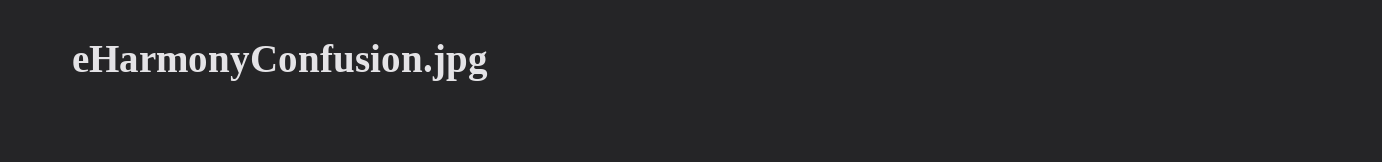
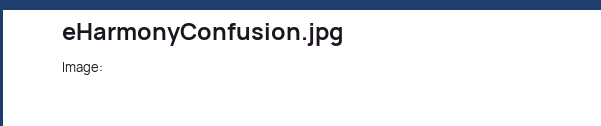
(488, 62) none -> [62,62,103,75] // Image:

